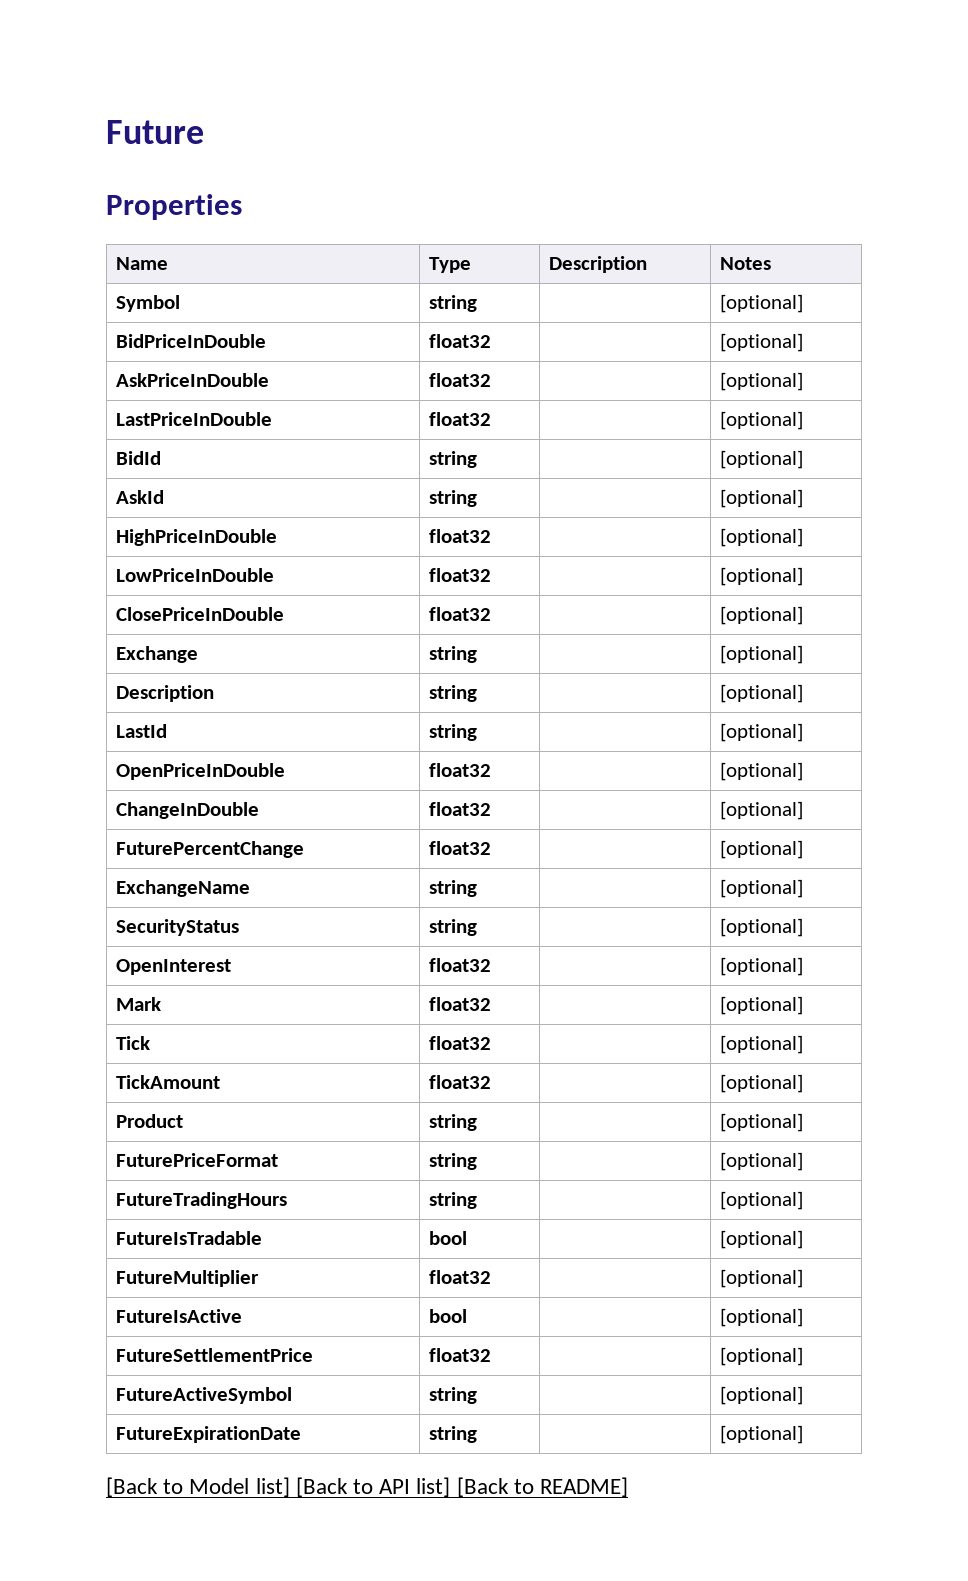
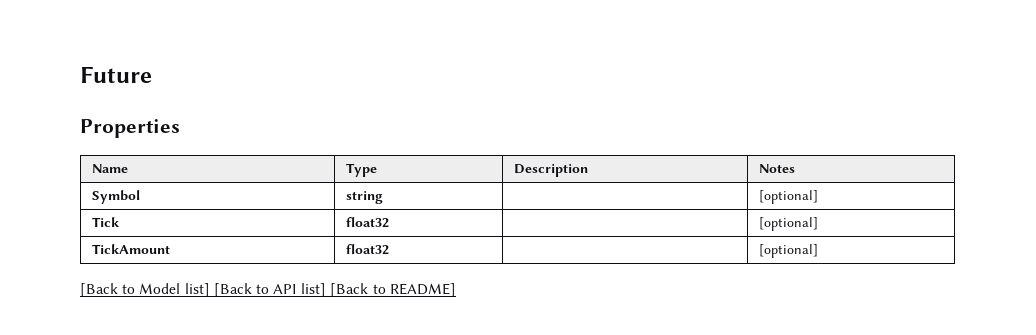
[116,334,267,348] [429,334,492,348] [720,333,804,352] [116,373,270,387] [429,373,492,387] [720,372,804,391] [116,412,273,426] [429,412,492,426] [720,411,804,430] [116,451,162,465] [429,451,478,468] [720,450,804,469] [116,490,165,504] [429,490,478,507] [720,489,804,508] [116,529,278,546] [429,529,492,543] [720,528,804,547] [116,568,275,582] [429,568,492,582] [720,567,804,586] [116,607,285,621] [429,607,492,621] [720,606,804,625] [116,646,199,663] [429,646,478,663] [720,645,804,664] [116,685,215,702] [429,685,478,702] [720,684,804,703] [116,724,168,738] [429,724,478,741] [720,723,804,742] [116,763,286,780] [429,763,492,777] [720,762,804,781] [116,802,260,819] [429,802,492,816] [720,801,804,820] [116,841,305,858] [429,841,492,855] [720,840,804,859] [116,880,251,897] [429,880,478,897] [720,879,804,898] [116,919,240,936] [429,919,478,936] [720,918,804,937] [116,959,232,975] [429,958,492,972] [720,957,804,976] [116,997,162,1011] [429,997,492,1011] [720,996,804,1015] // BidPriceInDouble | float32 | | [optional] // AskPriceInDouble | float32 | | [optional] // LastPriceInDouble | float32 | | [optional] // BidId | string | | [optional] // AskId | string | | [optional] // HighPriceInDouble | float32 | | [optional] // LowPriceInDouble | float32 | | [optional] // ClosePriceInDouble | float32 | | [optional] // Exchange | string | | [optional] // Description | string | | [optional] // LastId | string | | [optional] // OpenPriceInDouble | float32 | | [optional] // ChangeInDouble | float32 | | [optional] // FuturePercentChange | float32 | | [optional] // ExchangeName | string | | [optional] // SecurityStatus | string | | [optional] // OpenInterest | float32 | | [optional] // Mark | float32 | | [optional] -> (819, 197) none
[116,1114,184,1128] [429,1114,478,1131] [720,1113,804,1132] [116,1153,279,1167] [429,1153,478,1170] [720,1152,804,1171] [116,1192,288,1209] [429,1192,478,1209] [720,1191,804,1210] [116,1231,263,1245] [429,1231,468,1245] [720,1230,804,1249] [116,1270,260,1287] [429,1270,492,1284] [720,1269,804,1288] [116,1309,243,1323] [429,1309,468,1323] [720,1308,804,1327] [116,1348,314,1362] [429,1348,492,1362] [720,1347,804,1366] [116,1387,293,1404] [429,1387,478,1404] [720,1386,804,1405] [116,1426,302,1443] [429,1426,478,1443] [720,1425,804,1444] // Product | string | | [optional] // FuturePriceFormat | string | | [optional] // FutureTradingHours | string | | [optional] // FutureIsTradable | bool | | [optional] // FutureMultiplier | float32 | | [optional] // FutureIsActive | bool | | [optional] // FutureSettlementPrice | float32 | | [optional] // FutureActiveSymbol | string | | [optional] // FutureExpirationDate | string | | [optional] -> (819, 251) none

